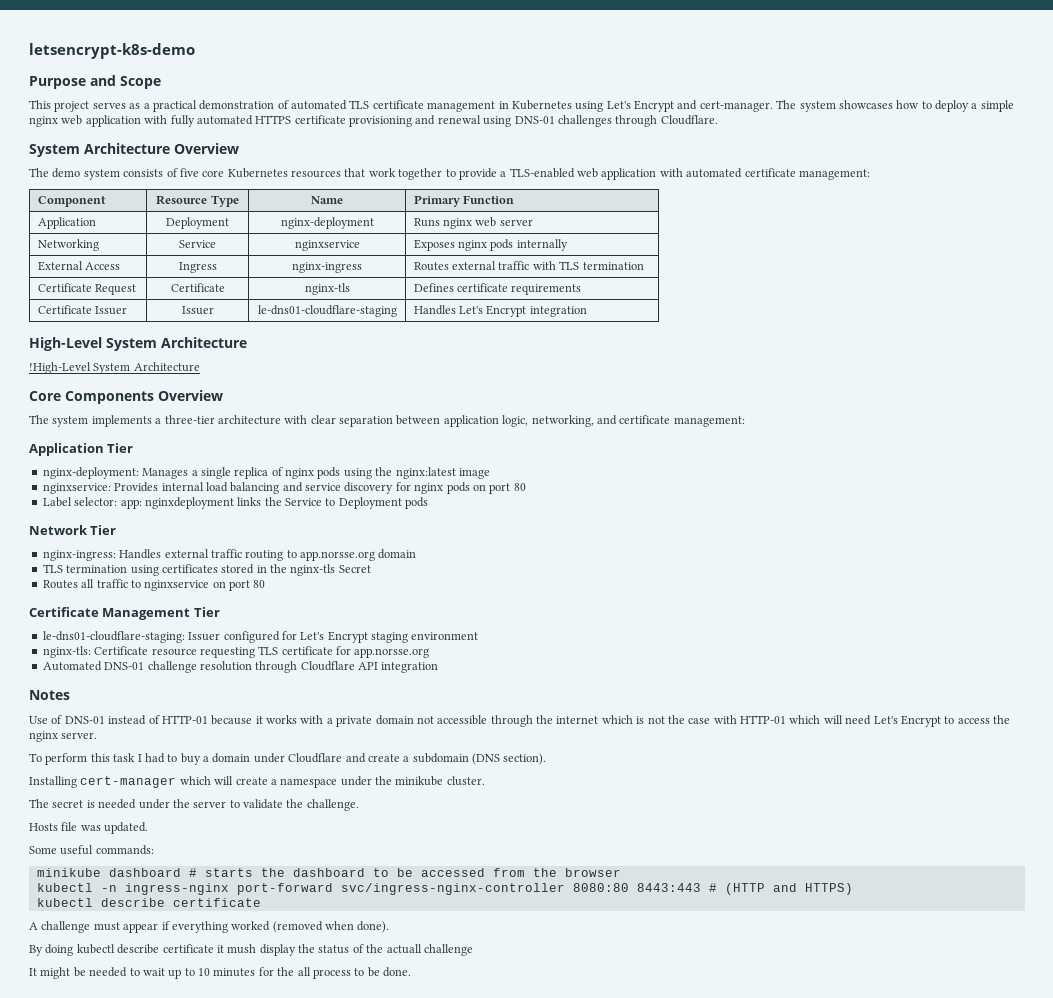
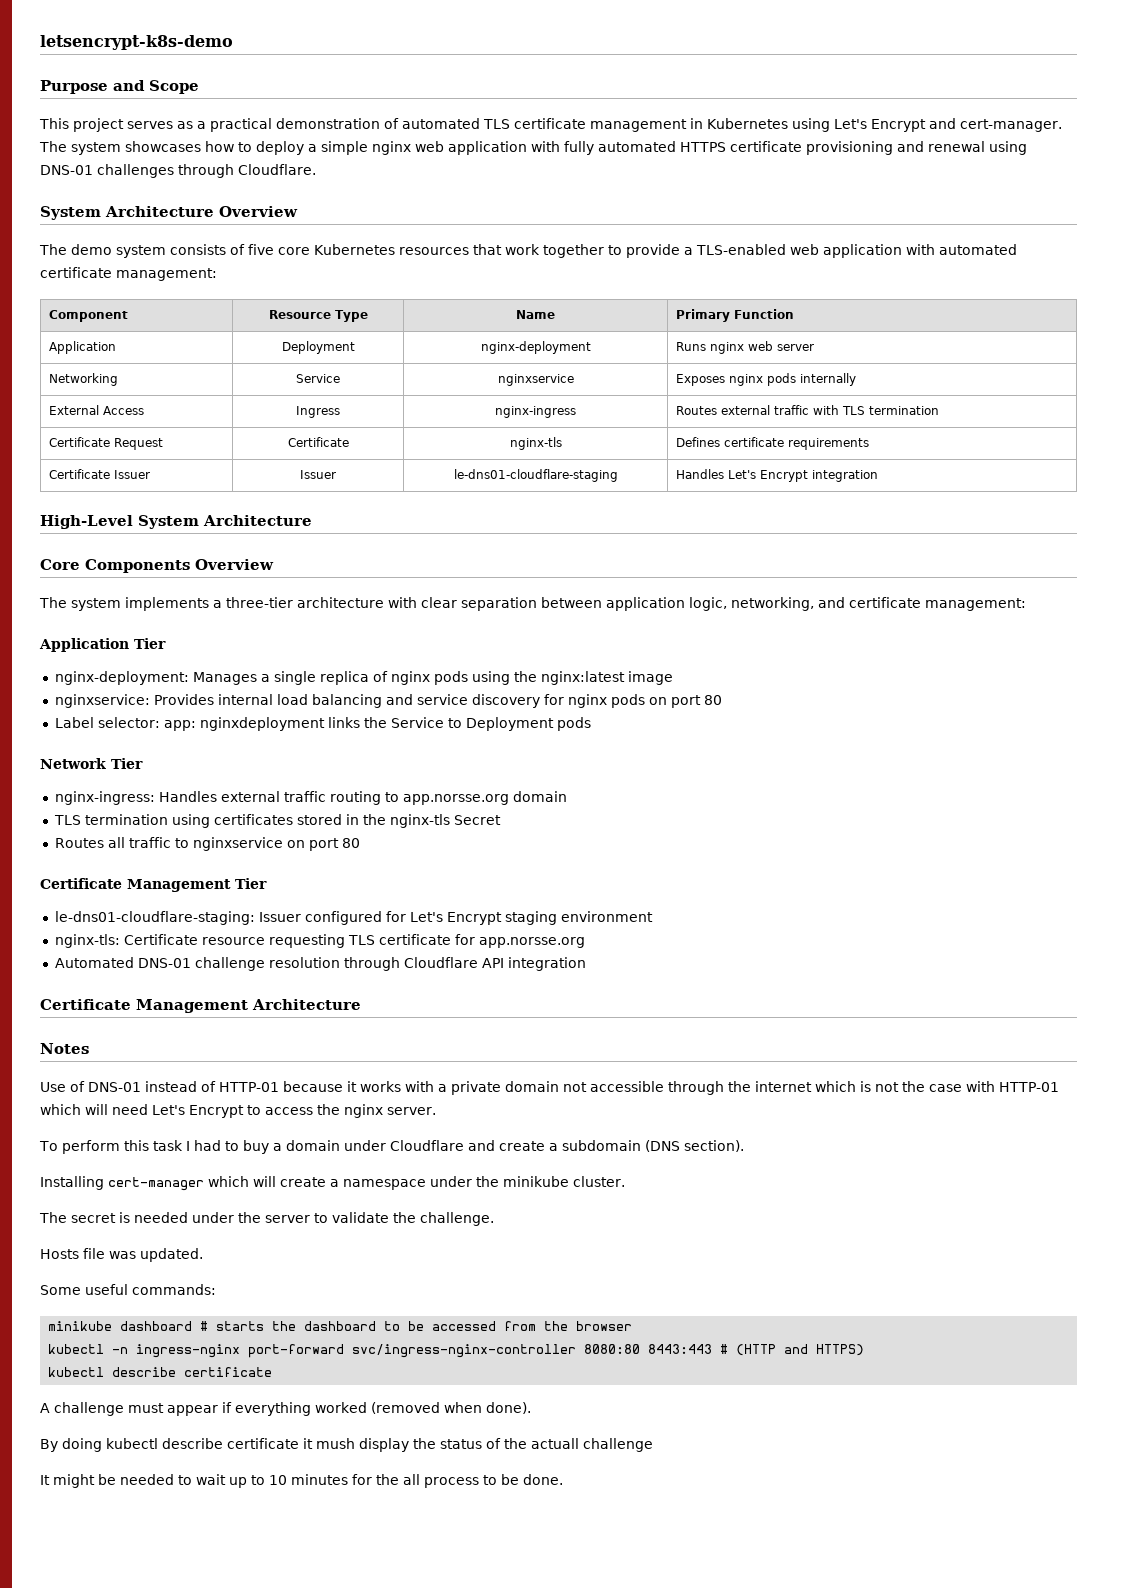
[29,362,200,374] // !High-Level System Architecture -> (312, 520) none
(439, 667) none -> [40,999,361,1013] // Certificate Management Architecture

